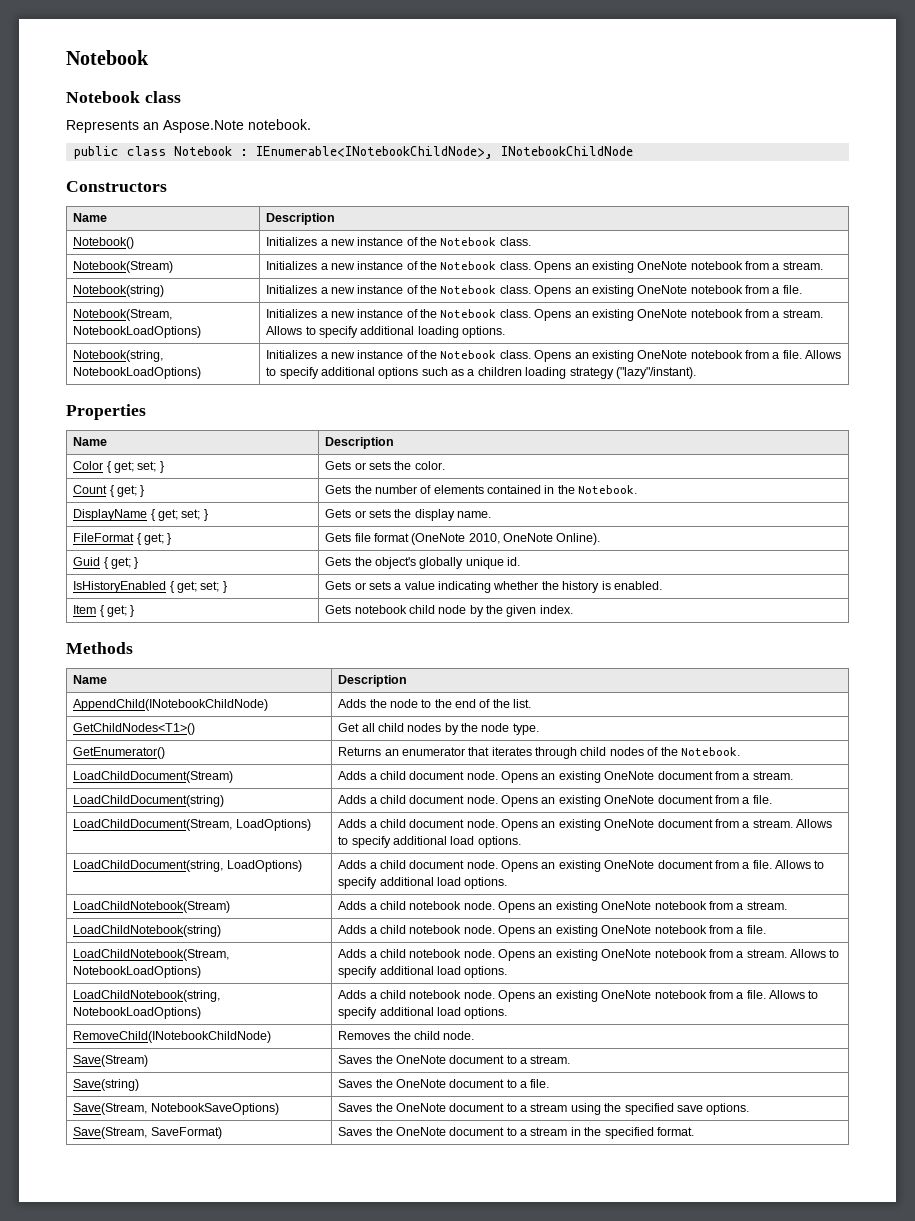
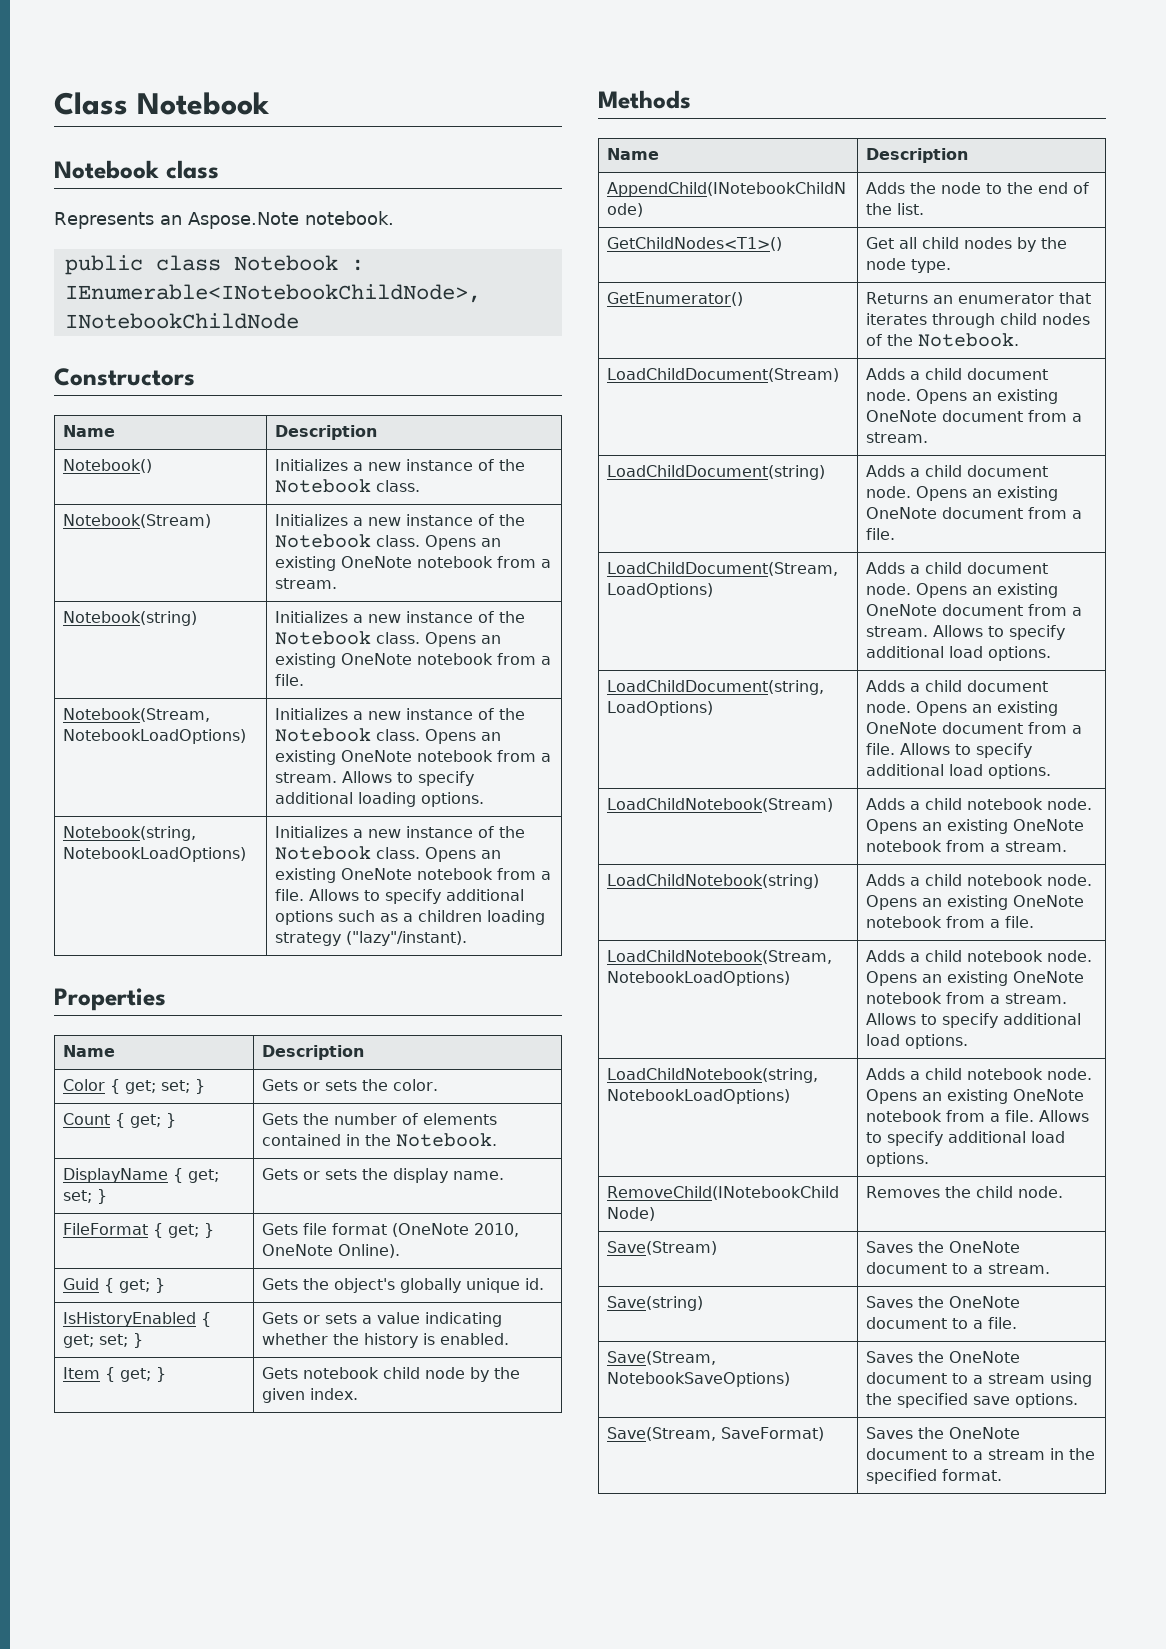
(66, 57) none -> [54,92,128,115] Class

